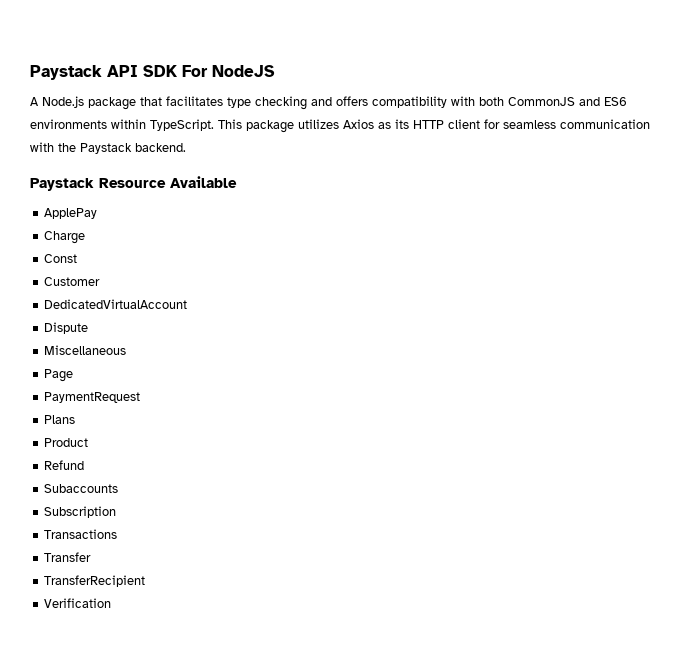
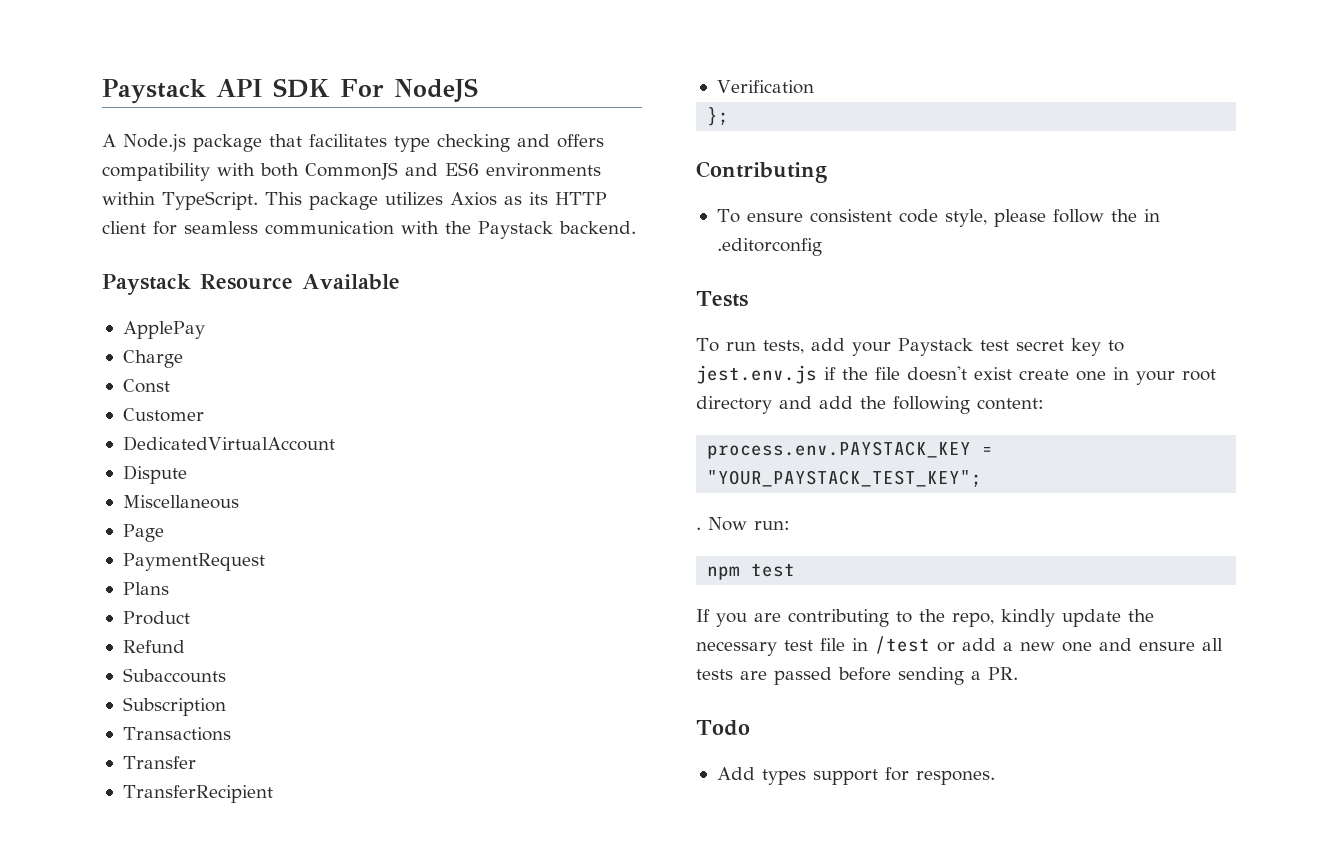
(112, 603) none -> [707,107,730,126] [696,161,827,183] [716,209,1160,227] [716,238,822,256] [696,291,748,307] [696,338,1124,356] [696,365,1216,385] [696,396,1044,414] [707,441,994,459] [707,470,983,487] [696,517,790,531] [707,563,796,580] [696,609,1154,627] [696,636,1223,656] [696,667,1018,685] [696,720,750,736] [716,767,995,785] // }; // Contributing // To ensure consistent code style, please follow the in .editorconfig // Tests // To run tests, add your Paystack test secret key to jest.env.js if the file doesn't exist create one in your root directory and add the following content: // process.env.PAYSTACK_KEY = "YOUR_PAYSTACK_TEST_KEY"; // . Now run: // npm test // If you are contributing to the repo, kindly update the necessary test file in /test or add a new one and ensure all tests are passed before sending a PR. // Todo // Add types support for respones.

